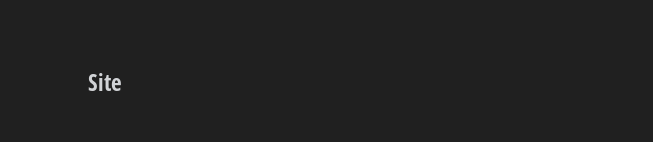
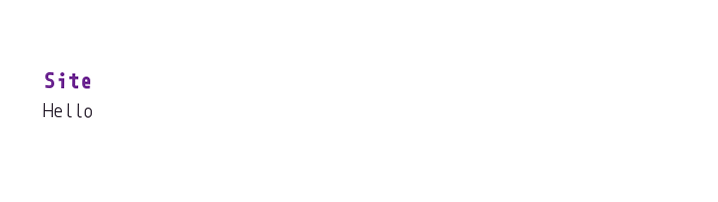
(122, 82) none -> [42,103,93,118] // Hello

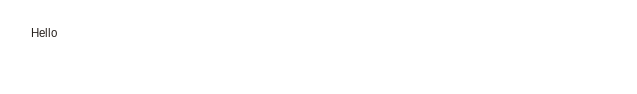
[43,72,92,89] Site // -> (31, 32) none

